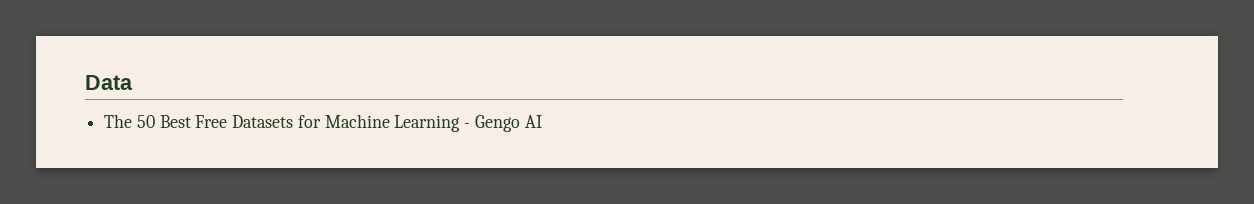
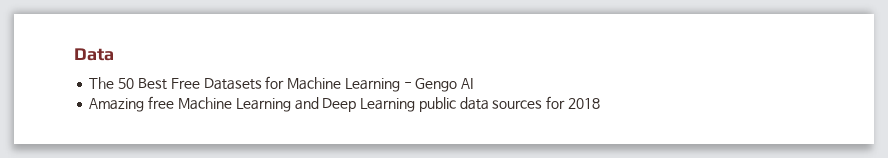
(542, 121) none -> [89,96,600,112] // Amazing free Machine Learning and Deep Learning public data sources for 2018

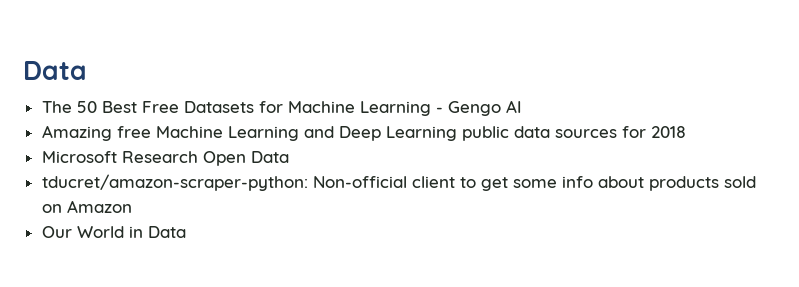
(600, 103) none -> [41,151,289,166] [41,174,756,191] [41,200,132,213] [41,226,186,238] // Microsoft Research Open Data // tducret/amazon-scraper-python: Non-official client to get some info about products sold on Amazon // Our World in Data

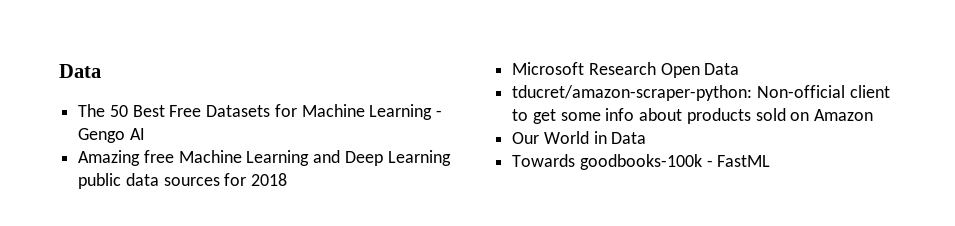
(186, 232) none -> [512,154,771,170] // Towards goodbooks-100k - FastML

